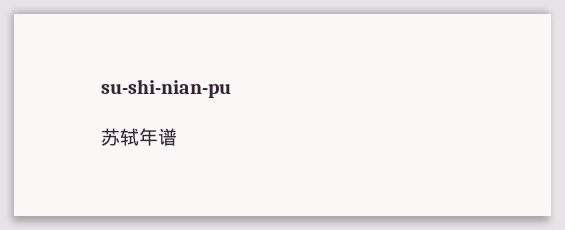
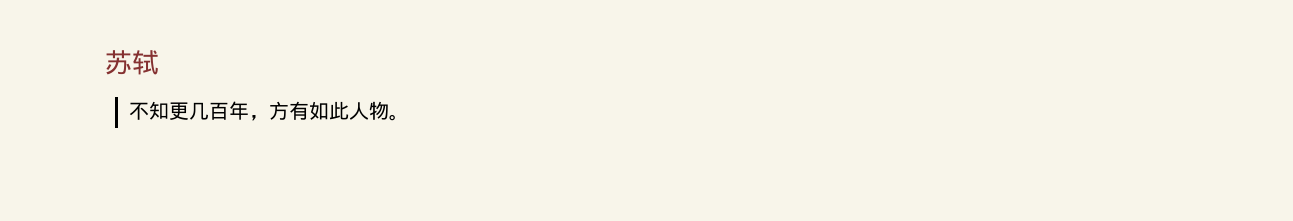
[101,79,231,98] su-shi-nian-pu // -> (105, 62) none
[139,128,177,146] 年谱 -> [129,101,410,121] // 不知更几百年，方有如此人物。

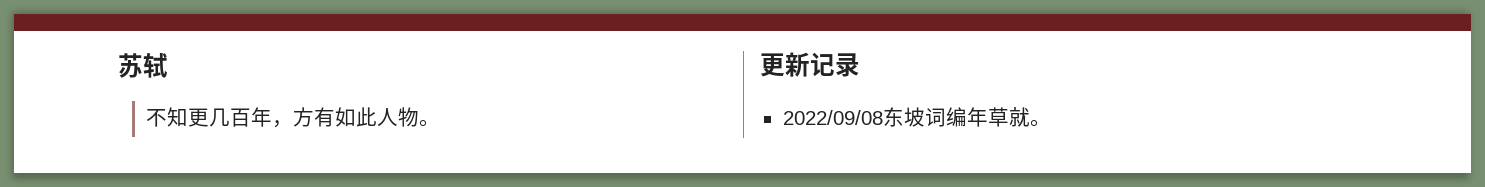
(410, 117) none -> [760,52,860,77] [782,107,1051,127] // 更新记录 // 2022/09/08东坡词编年草就。

